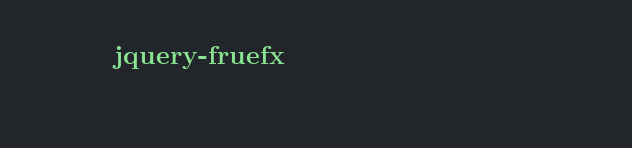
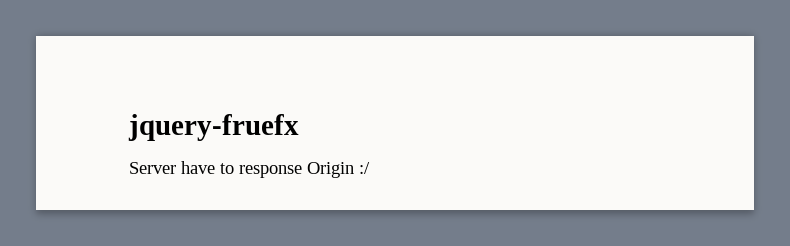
(285, 57) none -> [129,161,370,178] // Server have to response Origin :/

